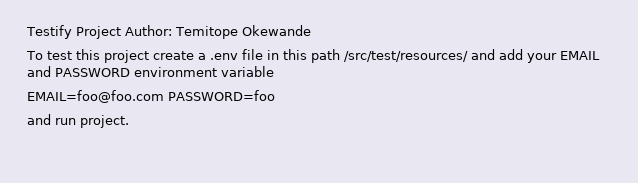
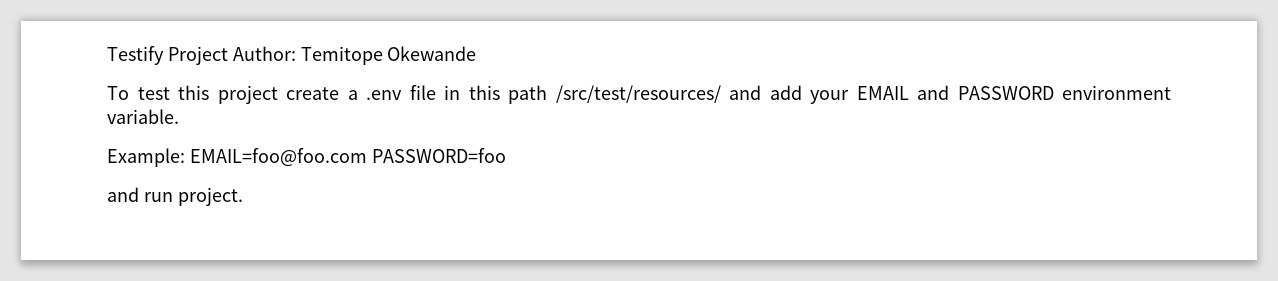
[221,66,274,77] variable // -> [107,109,179,124] [107,148,185,167] variable. // Example:

